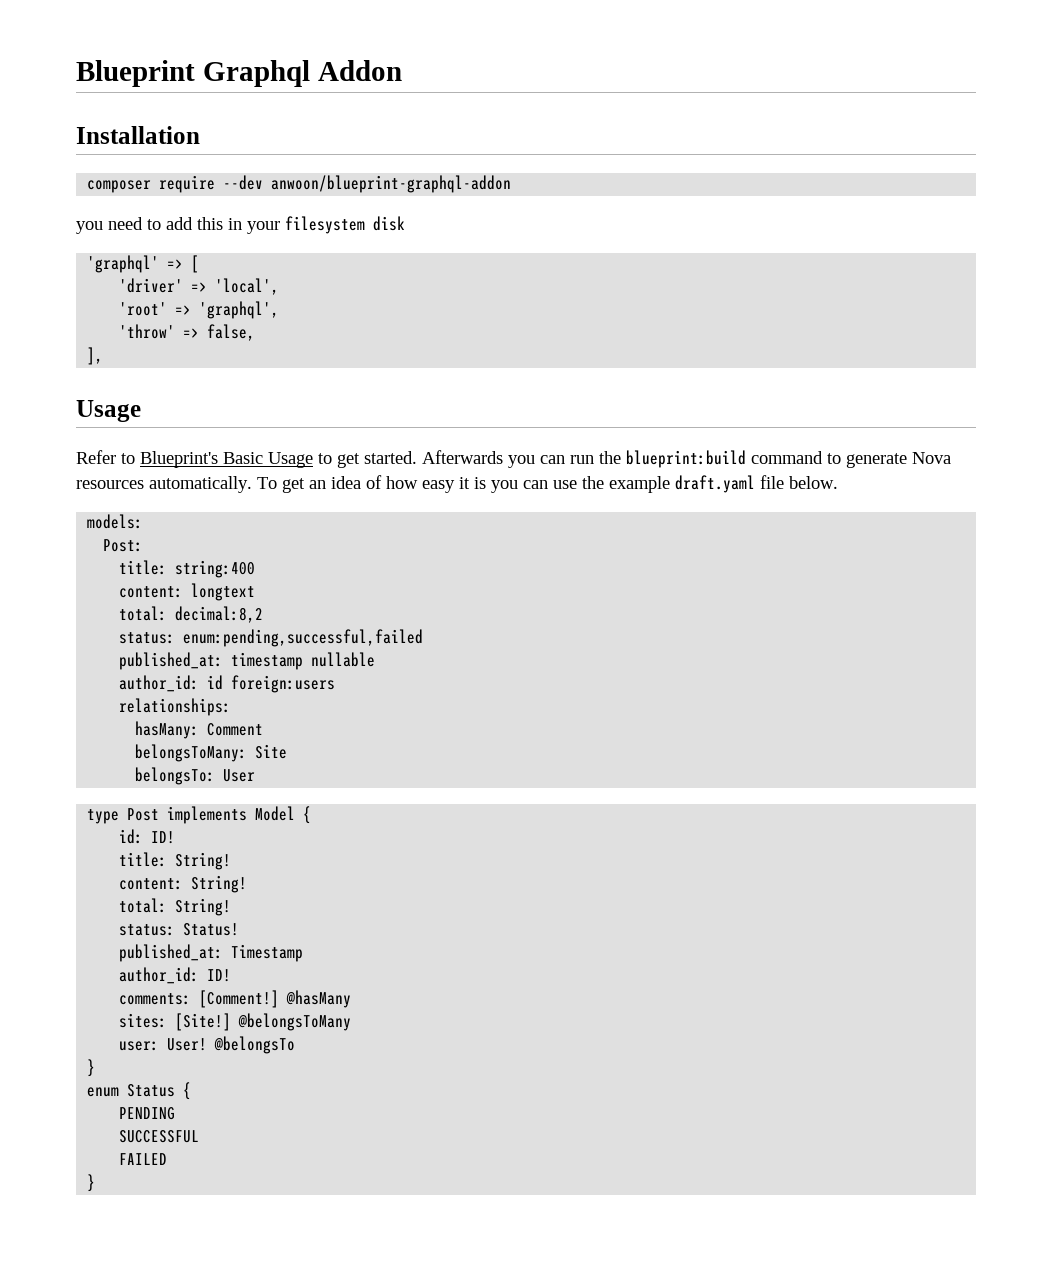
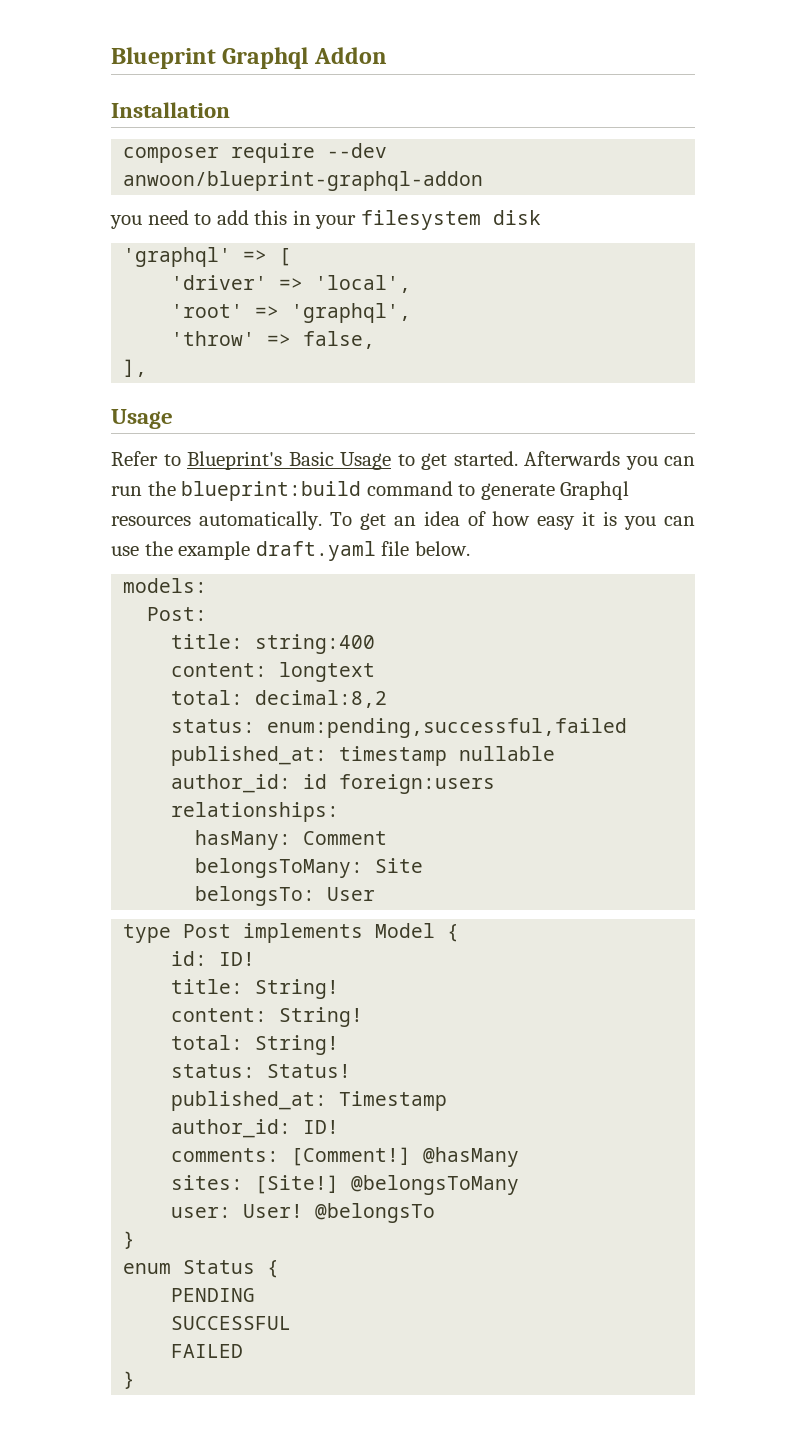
[912,452,951,464] Nova -> [560,481,630,500] Graphql

